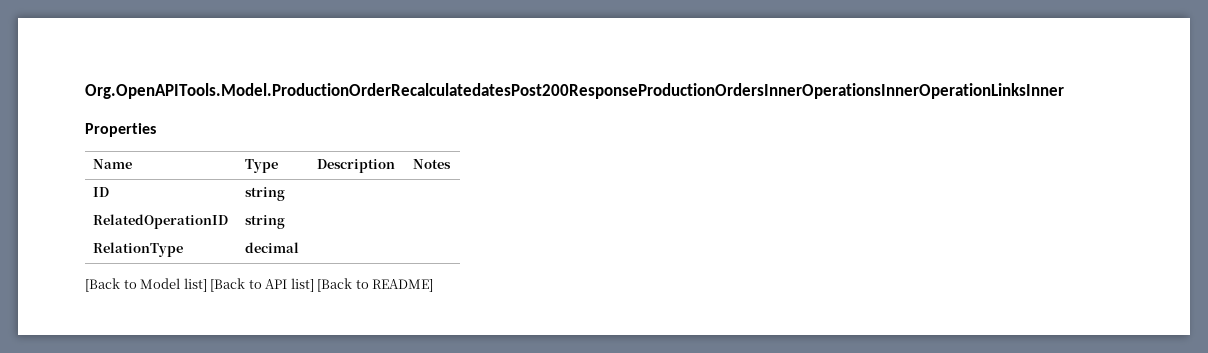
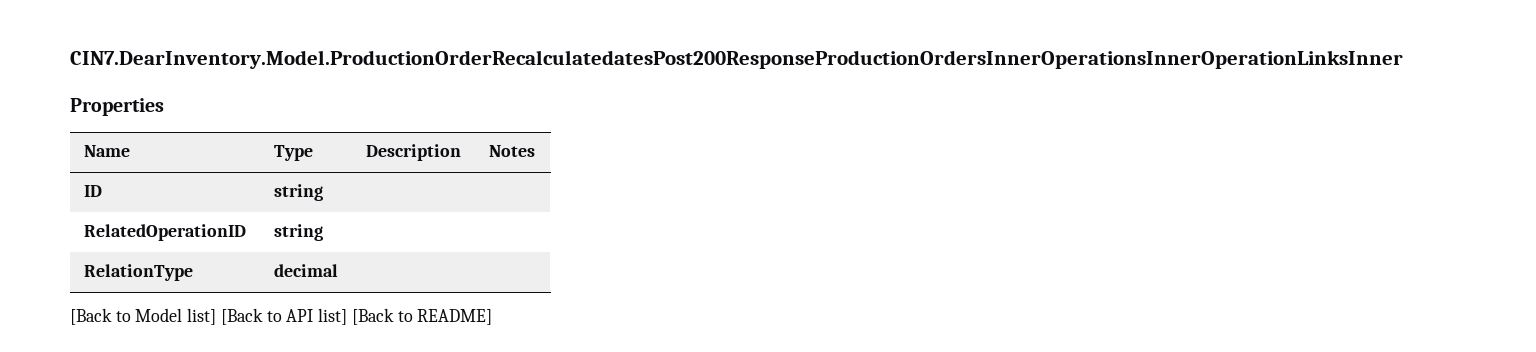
[85,83,1064,99] Org.OpenAPITools.Model.ProductionOrderRecalculatedatesPost200ResponseProductionOrdersInnerOperationsInnerOperationLinksInner -> [70,50,1403,69] CIN7.DearInventory.Model.ProductionOrderRecalculatedatesPost200ResponseProductionOrdersInnerOperationsInnerOperationLinksInner

